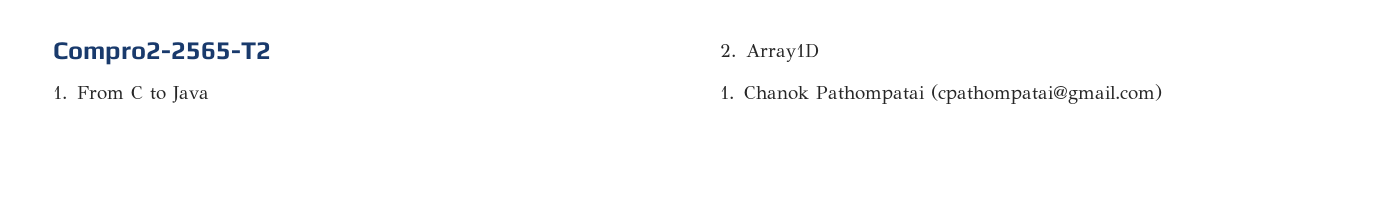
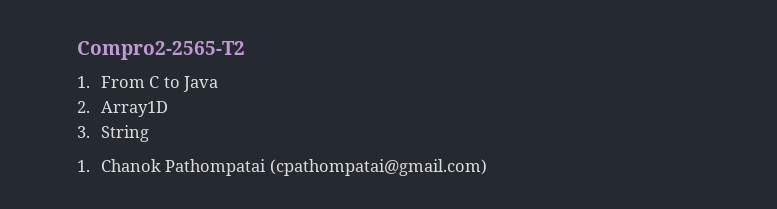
(819, 52) none -> [77,125,149,142] // 3. String

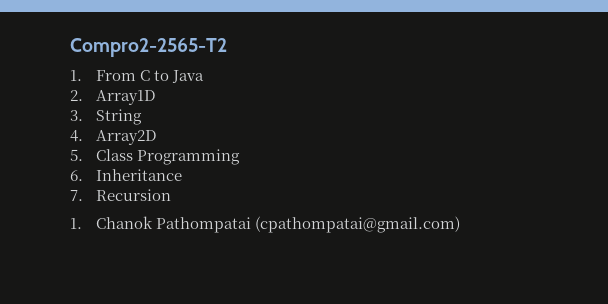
(149, 133) none -> [70,130,157,145] [70,149,240,165] [70,169,182,181] [70,189,171,201] // 4. Array2D // 5. Class Programming // 6. Inheritance // 7. Recursion

